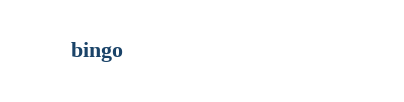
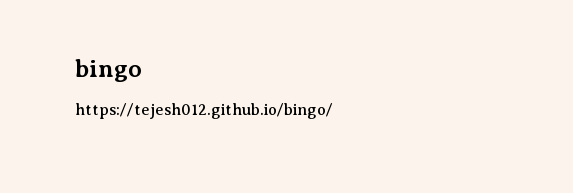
(123, 52) none -> [75,103,333,119] // https://tejesh012.github.io/bingo/

